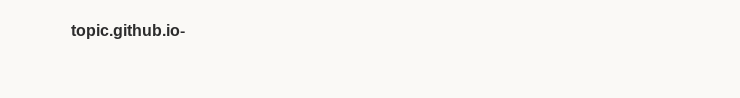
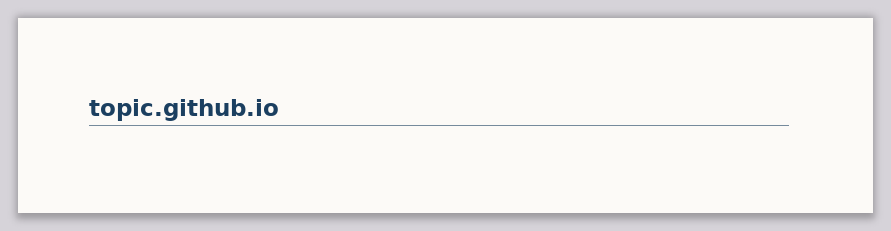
[71,24,185,39] topic.github.io- -> [89,99,279,121] topic.github.io

